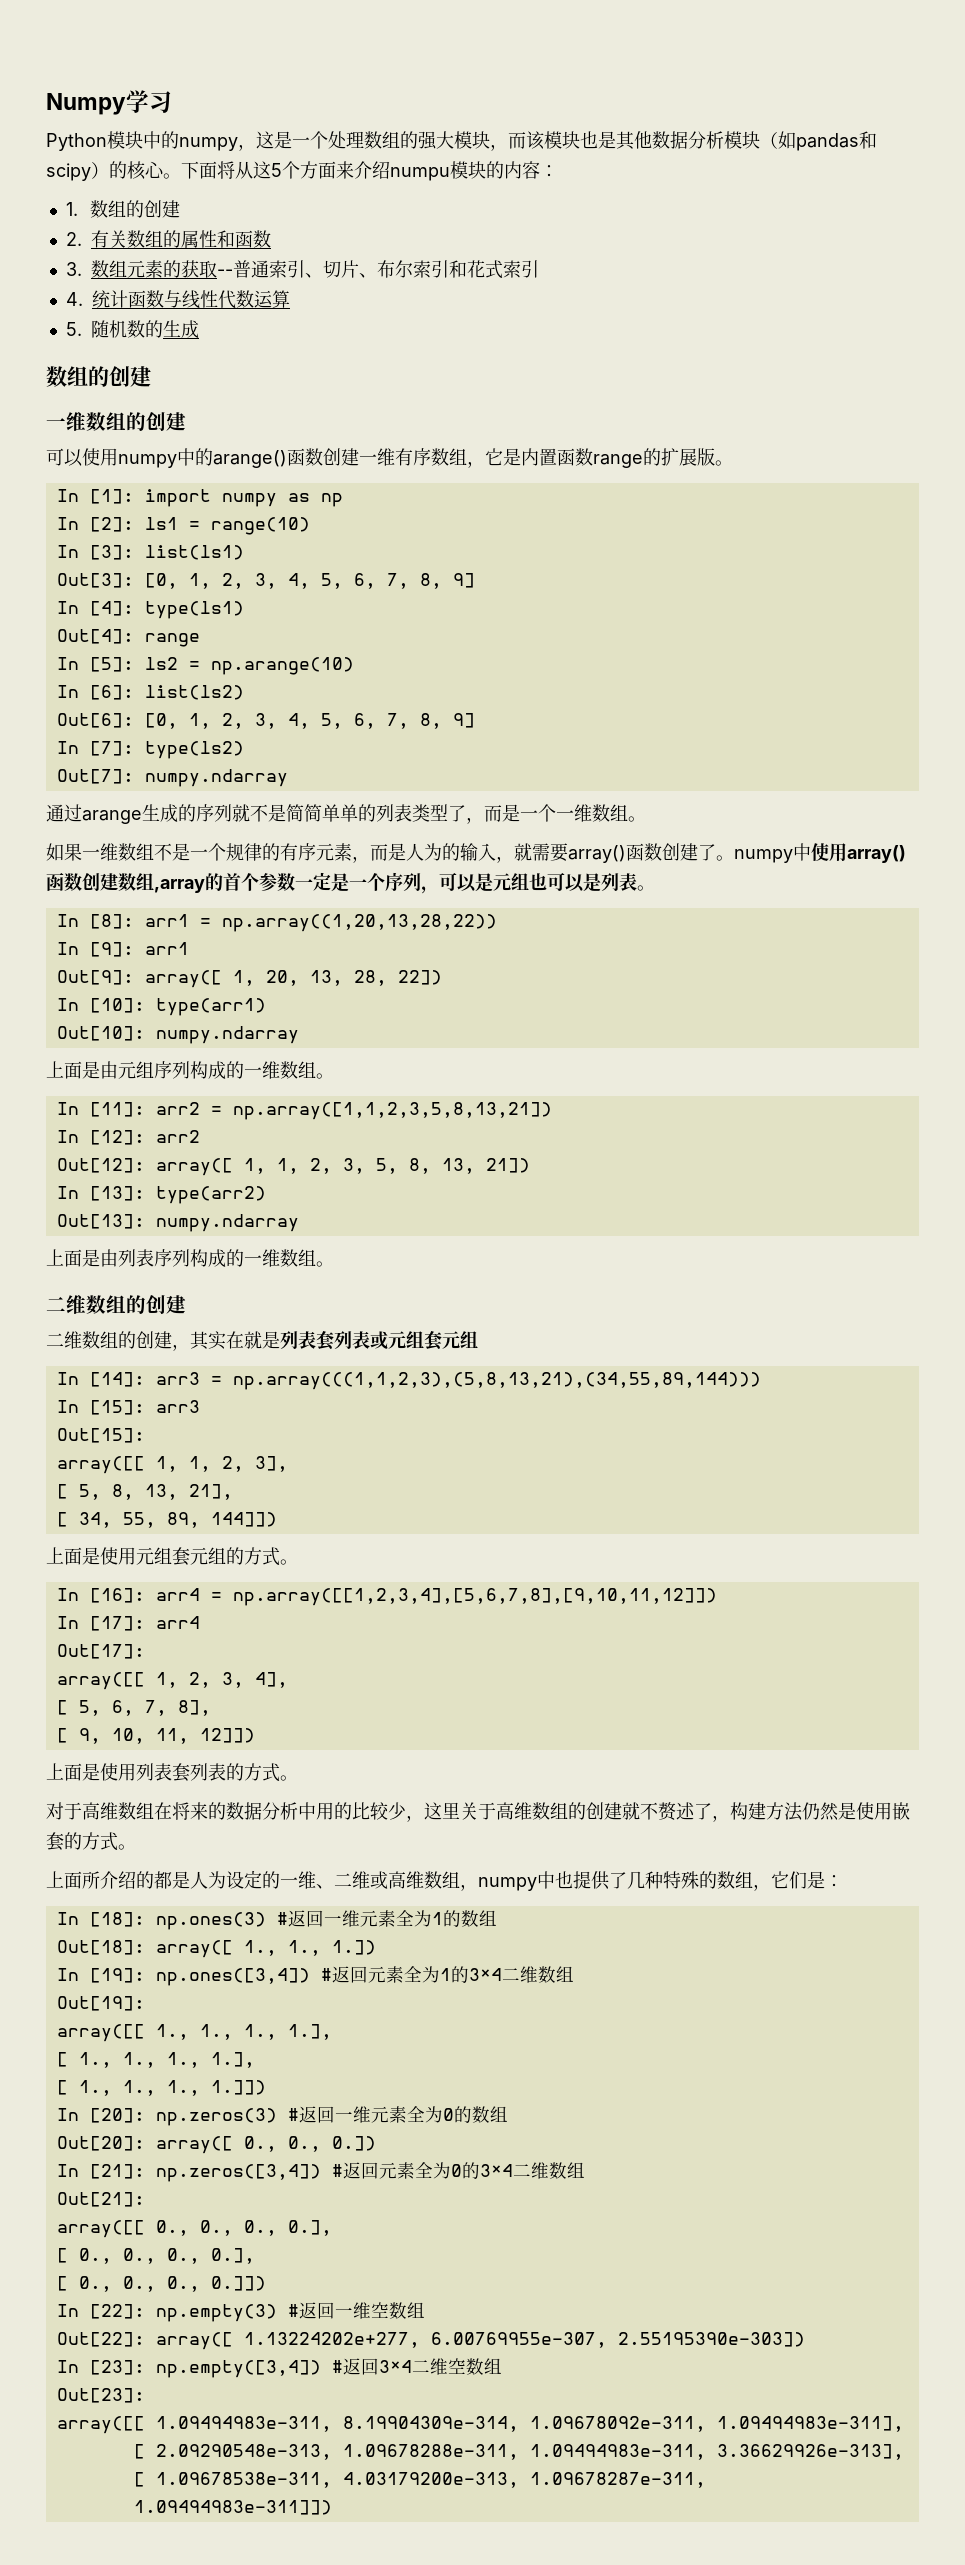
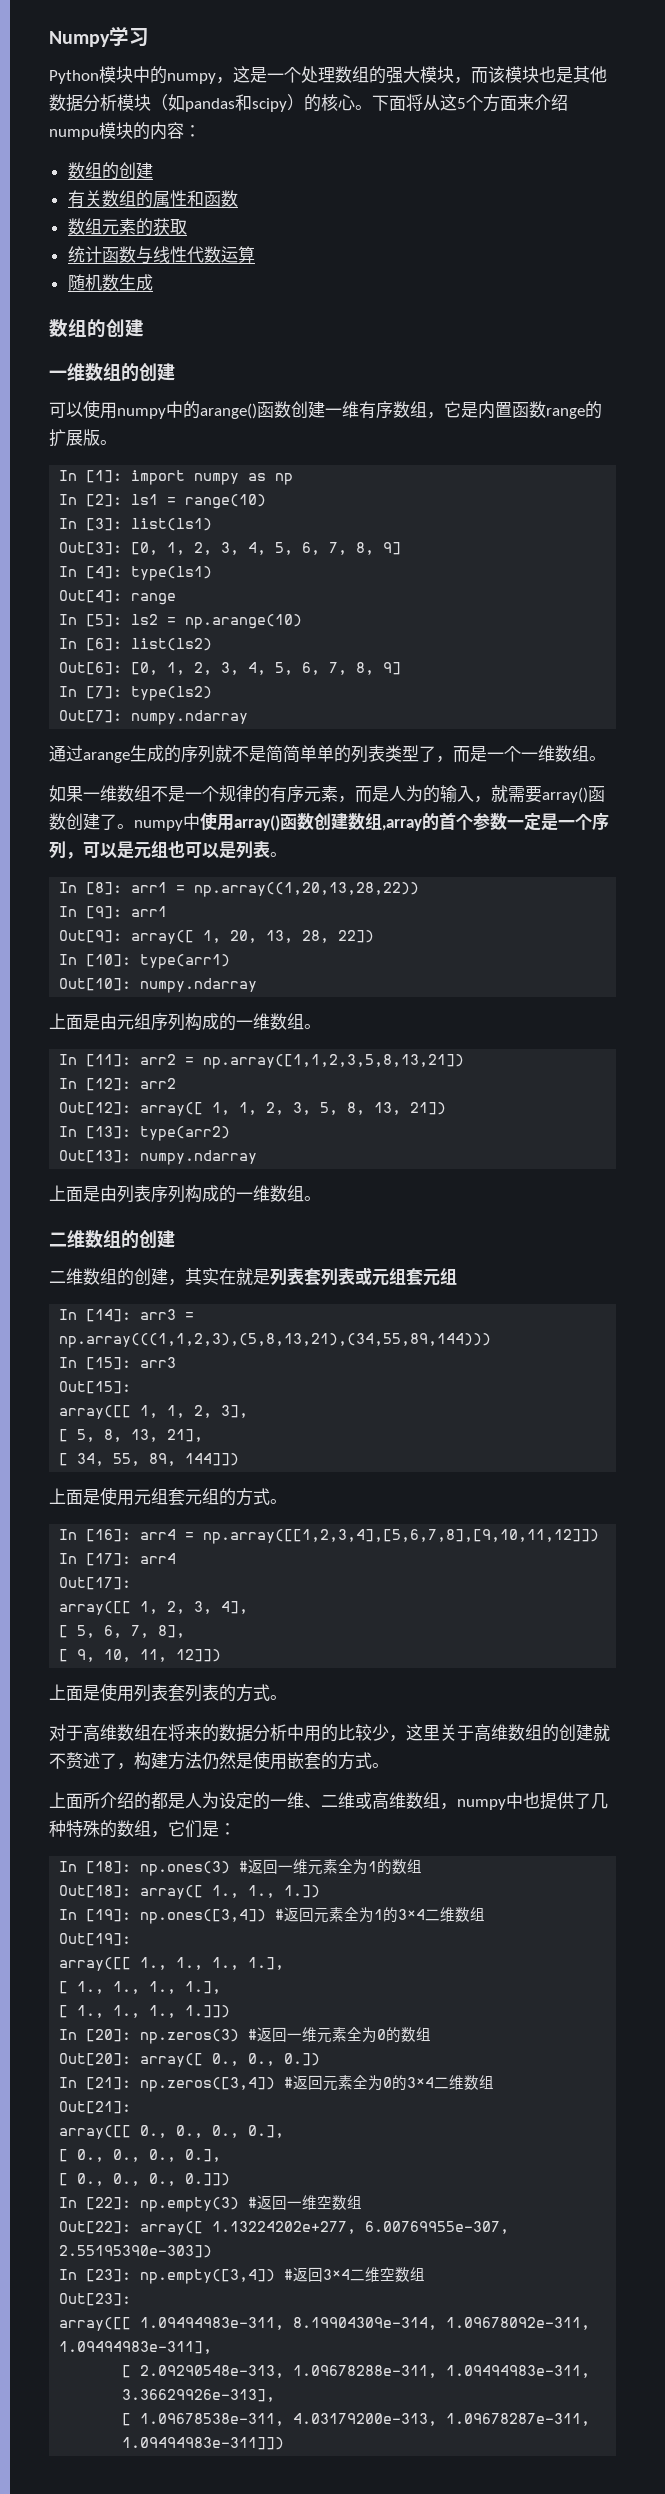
[65,200,180,218] [65,232,82,246] 1.数组的创建 // 2. -> [67,162,153,180] 数组的创建 //
[65,262,82,276] 3. -> (238, 198) none
[216,260,539,279] [65,292,83,306] --普通索引、切片、布尔索引和花式索引 // 4. -> (187, 227) //
[65,320,163,338] 5.随机数的 -> [67,274,119,291] 随机数

